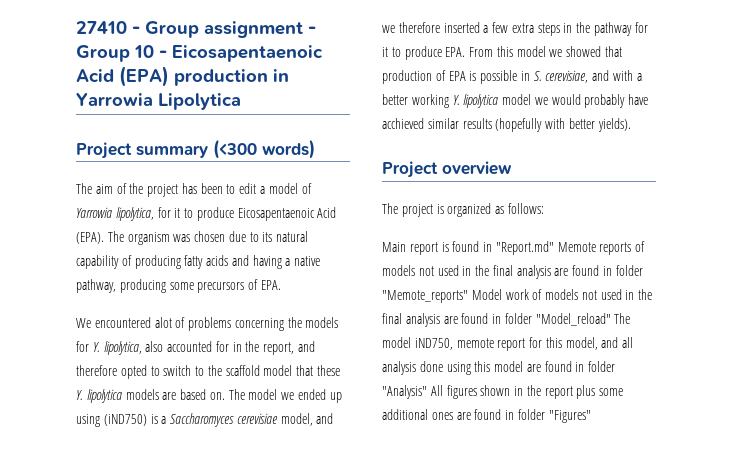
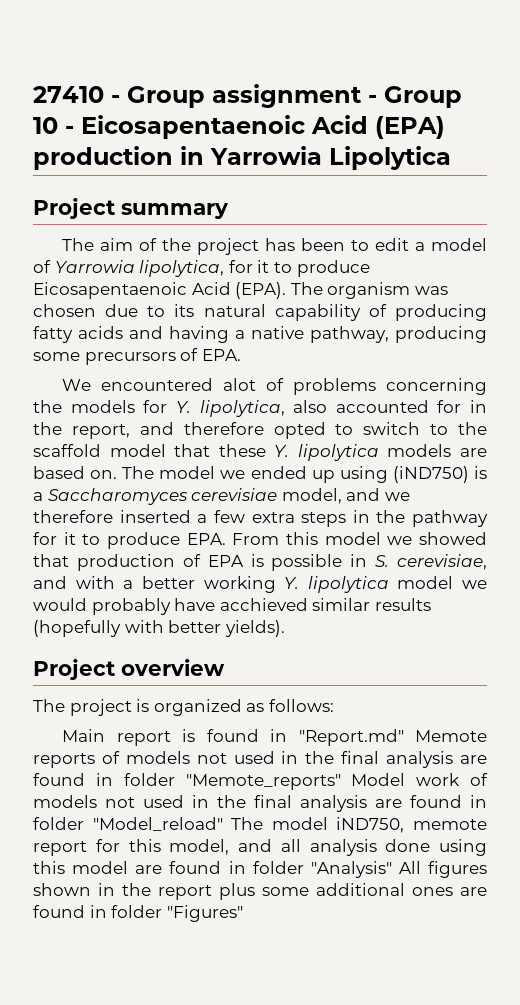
[213,139,315,159] (<300 words) -> (229, 211) none

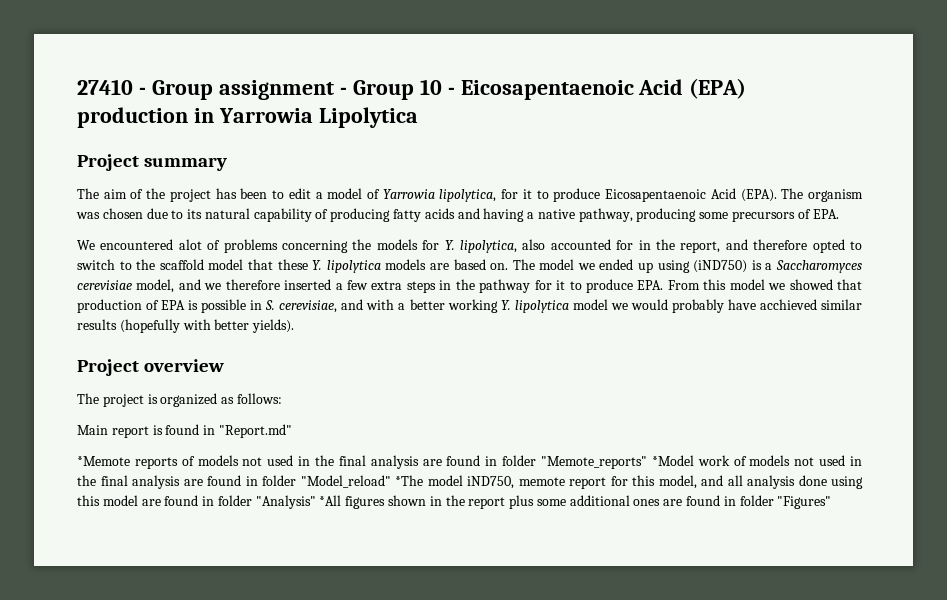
[415,730,487,742] Memote -> [77,456,130,466] // *Memote
[351,773,406,786] Model -> [651,455,694,466] *Model
[231,817,264,830] The -> [395,475,423,486] *The
[398,861,421,874] All -> [319,495,342,506] *All

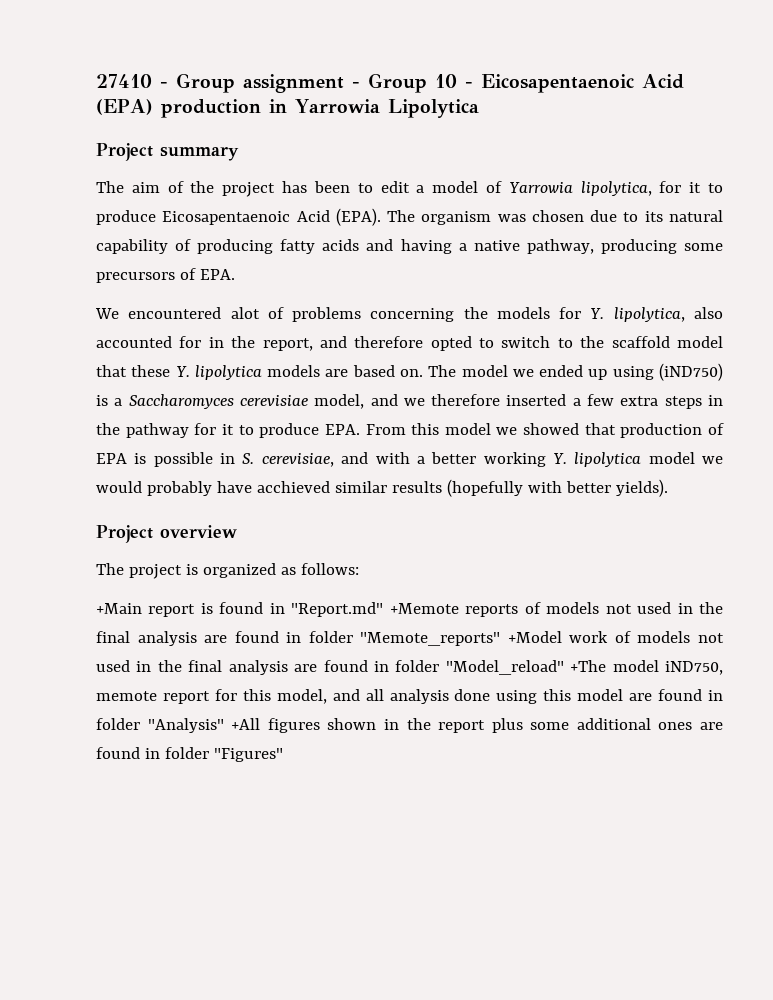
[77,425,108,435] Main -> [96,603,142,614] +Main
[77,456,130,466] // *Memote -> [389,603,459,614] +Memote
[651,455,694,466] *Model -> [507,631,562,643] +Model
[395,475,423,486] *The -> [570,660,607,672] +The
[319,495,342,506] *All -> [231,718,261,730] +All

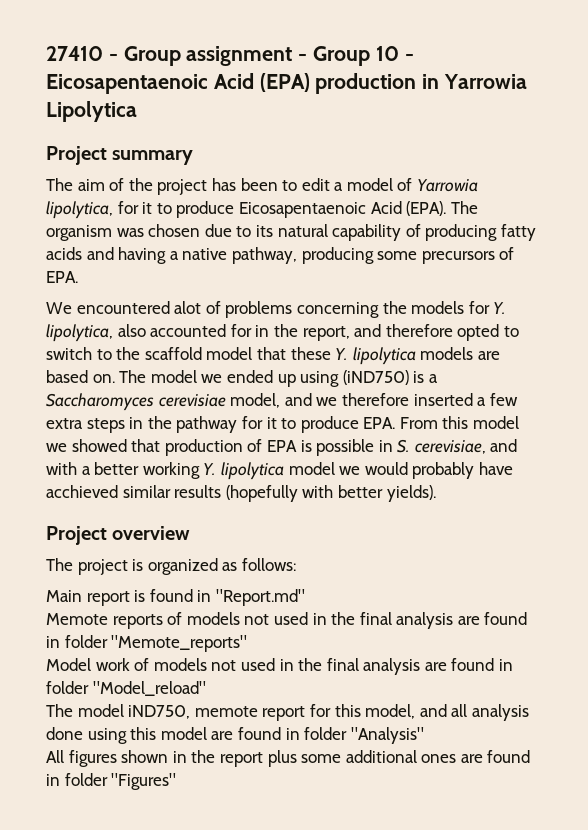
[96,603,142,614] +Main -> [46,590,82,602] Main
[389,603,459,614] +Memote -> [46,613,108,625] // Memote
[507,631,562,643] +Model -> [46,658,91,671] // Model
[570,660,607,672] +The -> [46,704,73,717] // The
[231,718,261,730] +All -> [46,750,64,763] // All

